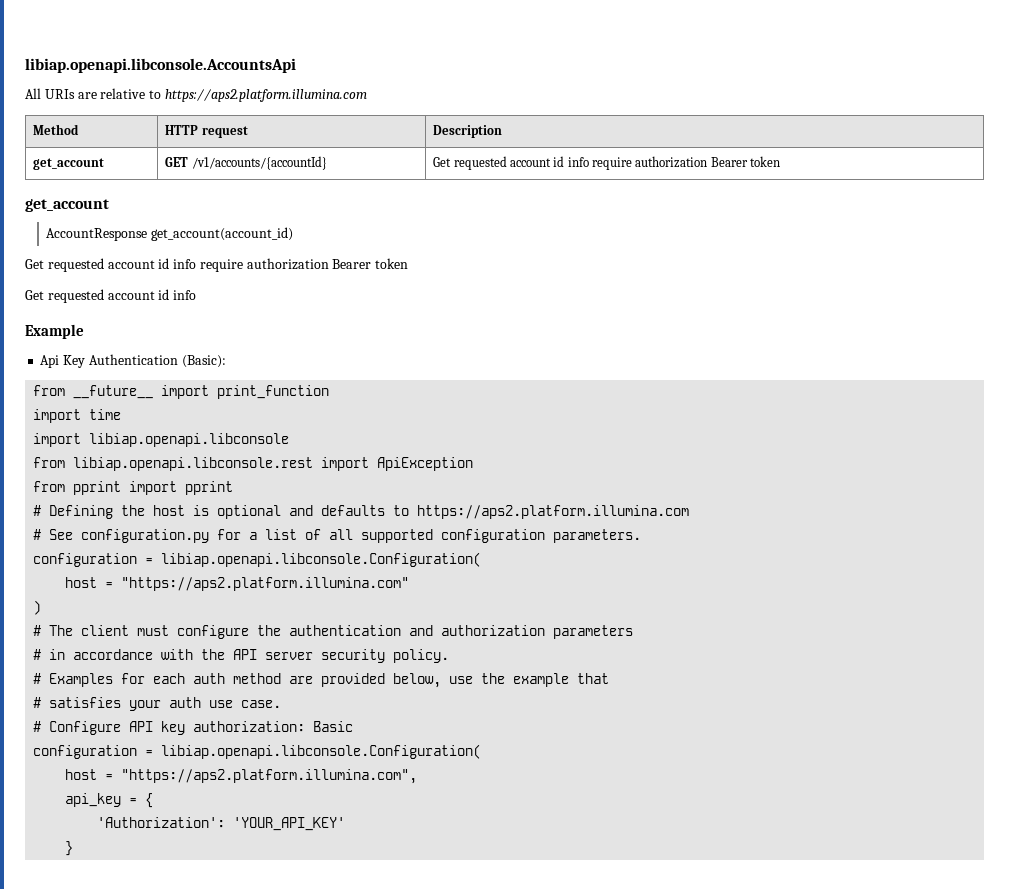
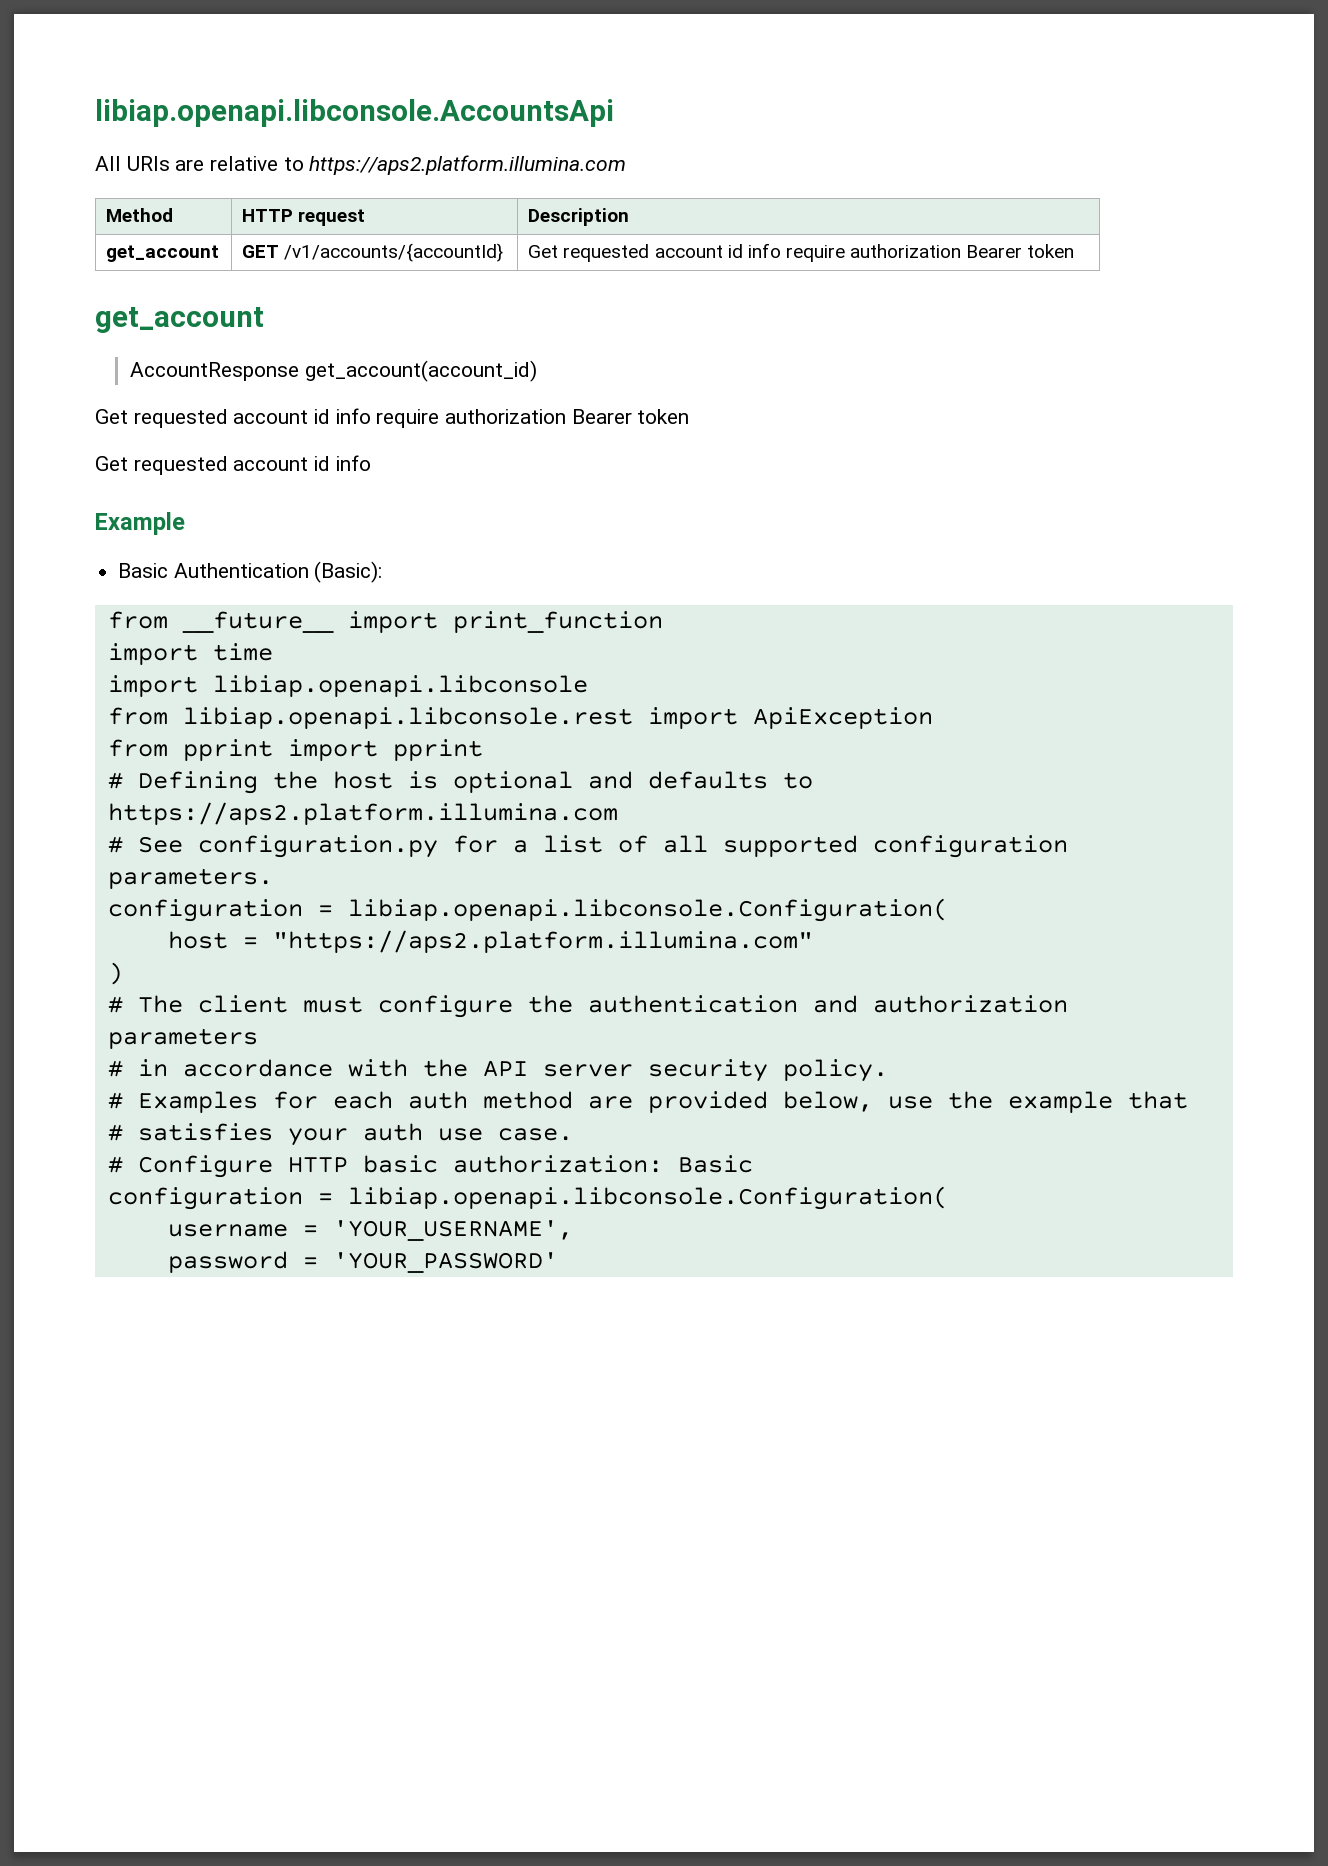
[40,355,86,368] Api Key -> [118,563,169,578] Basic
[129,721,186,735] API key -> [287,1155,438,1173] HTTP basic
[65,769,418,784] [65,793,154,808] [97,817,346,831] [65,841,74,856] host = "https://aps2.platform.illumina.com", // api_key = { // 'Authorization': 'YOUR_API_KEY' // } -> [167,1220,573,1241] [167,1251,558,1273] username = 'YOUR_USERNAME', // password = 'YOUR_PASSWORD'

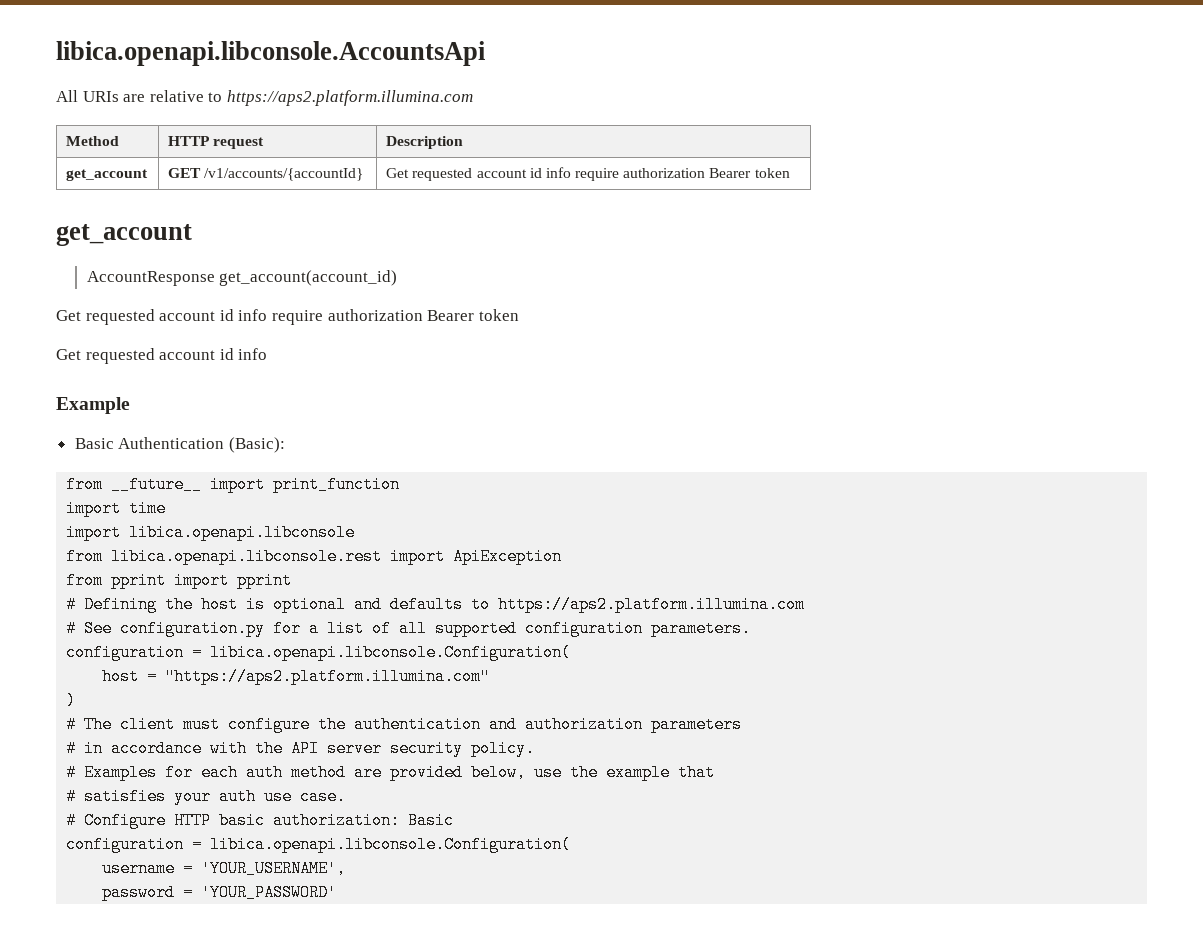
[95,99,614,127] libiap.openapi.libconsole.AccountsApi -> [56,41,485,66] libica.openapi.libconsole.AccountsApi
[212,675,588,697] [107,707,633,729] libiap.openapi.libconsole // from libiap.openapi.libconsole.rest -> [129,524,356,541] [66,548,383,565] libica.openapi.libconsole // from libica.openapi.libconsole.rest
[347,898,948,922] libiap.openapi.libconsole.Configuration( -> [210,644,572,661] libica.openapi.libconsole.Configuration(
[347,1186,948,1210] libiap.openapi.libconsole.Configuration( -> [210,836,572,853] libica.openapi.libconsole.Configuration(

